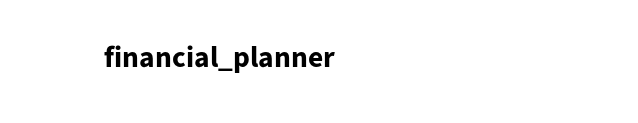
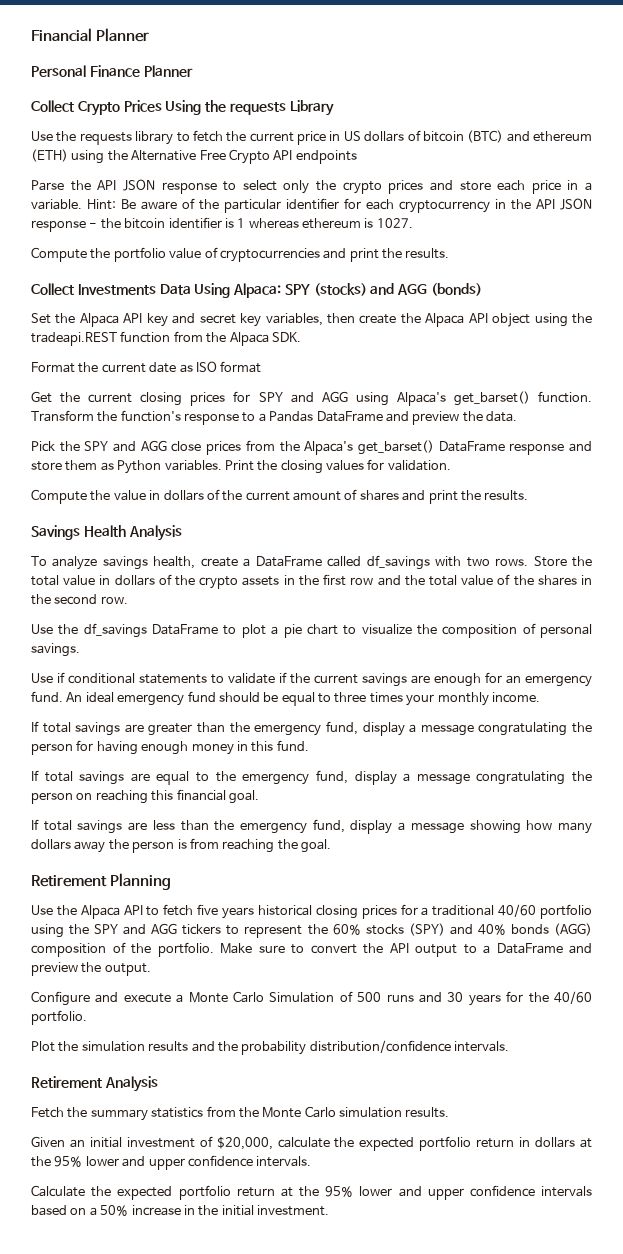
[104,45,335,73] financial_planner -> [31,28,149,42] [31,65,193,77] [31,100,334,116] [31,130,592,145] [31,149,357,164] [31,179,592,194] [31,198,592,213] [31,217,413,232] [31,247,450,262] [31,283,483,298] [31,313,592,327] [31,331,301,346] [31,361,262,373] [31,391,592,406] [31,410,518,425] [31,440,592,455] [31,459,451,474] [31,489,529,504] [31,525,182,541] [31,555,592,570] [31,574,593,589] [31,594,128,605] [31,623,592,638] [31,643,80,657] [31,672,592,687] [31,691,540,706] [31,721,593,736] [31,740,309,755] [31,770,593,785] [31,789,259,804] [31,819,592,834] [31,838,331,853] [31,873,171,890] [31,904,592,919] [31,923,592,938] [31,942,592,957] [31,962,151,976] [31,991,592,1006] [31,1010,87,1025] [31,1040,509,1055] [31,1076,158,1092] [31,1106,450,1121] [31,1136,592,1151] [31,1155,312,1170] [31,1185,592,1200] [31,1205,329,1216] Financial Planner // Personal Finance Planner // Collect Crypto Prices Using the requests Library // Use the requests library to fetch the current price in US dollars of bitcoin (BTC) and ethereum (ETH) using the Alternative Free Crypto API endpoints // Parse the API JSON response to select only the crypto prices and store each price in a variable. Hint: Be aware of the particular identifier for each cryptocurrency in the API JSON response - the bitcoin identifier is 1 whereas ethereum is 1027. // Compute the portfolio value of cryptocurrencies and print the results. // Collect Investments Data Using Alpaca: SPY (stocks) and AGG (bonds) // Set the Alpaca API key and secret key variables, then create the Alpaca API object using the tradeapi.REST function from the Alpaca SDK. // Format the current date as ISO format // Get the current closing prices for SPY and AGG using Alpaca's get_barset() function. Transform the function's response to a Pandas DataFrame and preview the data. // Pick the SPY and AGG close prices from the Alpaca's get_barset() DataFrame response and store them as Python variables. Print the closing values for validation. // Compute the value in dollars of the current amount of shares and print the results. // Savings Health Analysis // To analyze savings health, create a DataFrame called df_savings with two rows. Store the total value in dollars of the crypto assets in the first row and the total value of the shares in the second row. // Use the df_savings DataFrame to plot a pie chart to visualize the composition of personal savings. // Use if conditional statements to validate if the current savings are enough for an emergency fund. An ideal emergency fund should be equal to three times your monthly income. // If total savings are greater than the emergency fund, display a message congratulating the person for having enough money in this fund. // If total savings are equal to the emergency fund, display a message congratulating the person on reaching this financial goal. // If total savings are less than the emergency fund, display a message showing how many dollars away the person is from reaching the goal. // Retirement Planning // Use the Alpaca API to fetch five years historical closing prices for a traditional 40/60 portfolio using the SPY and AGG tickers to represent the 60% stocks (SPY) and 40% bonds (AGG) composition of the portfolio. Make sure to convert the API output to a DataFrame and preview the output. // Configure and execute a Monte Carlo Simulation of 500 runs and 30 years for the 40/60 portfolio. // Plot the simulation results and the probability distribution/confidence intervals. // Retirement Analysis // Fetch the summary statistics from the Monte Carlo simulation results. // Given an initial investment of $20,000, calculate the expected portfolio return in dollars at the 95% lower and upper confidence intervals. // Calculate the expected portfolio return at the 95% lower and upper confidence intervals based on a 50% increase in the initial investment.

